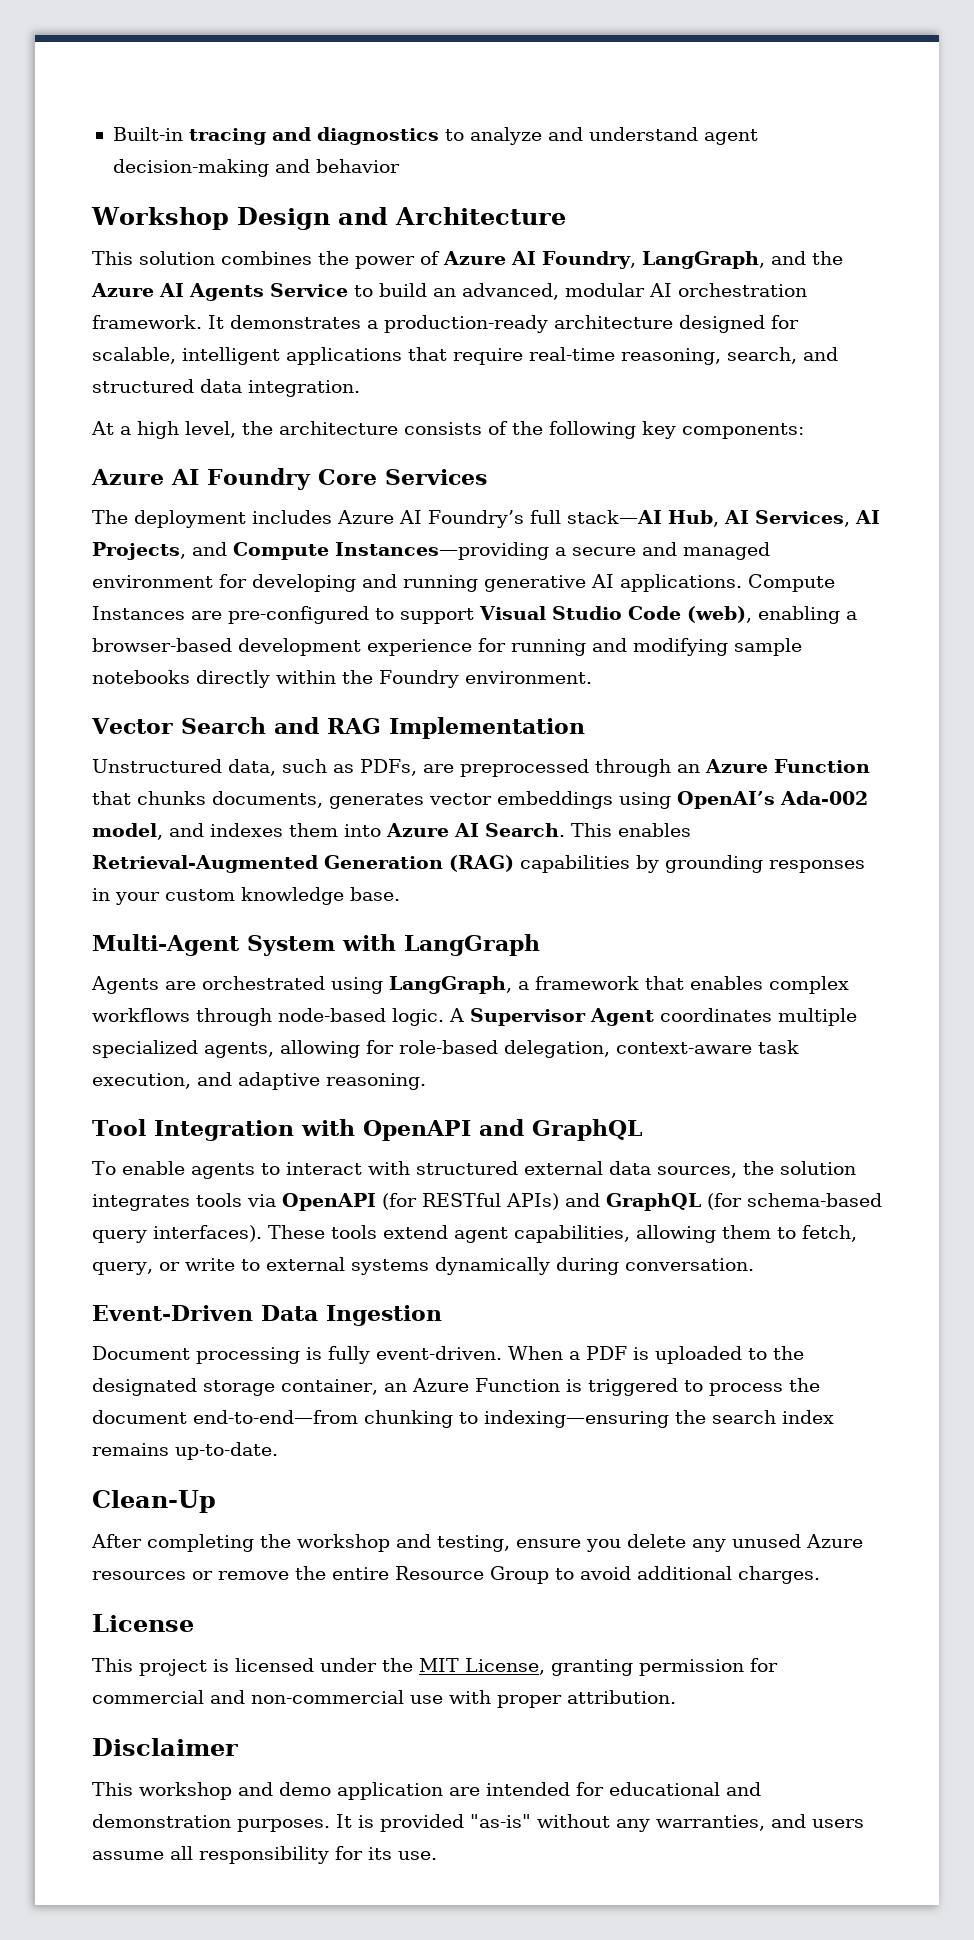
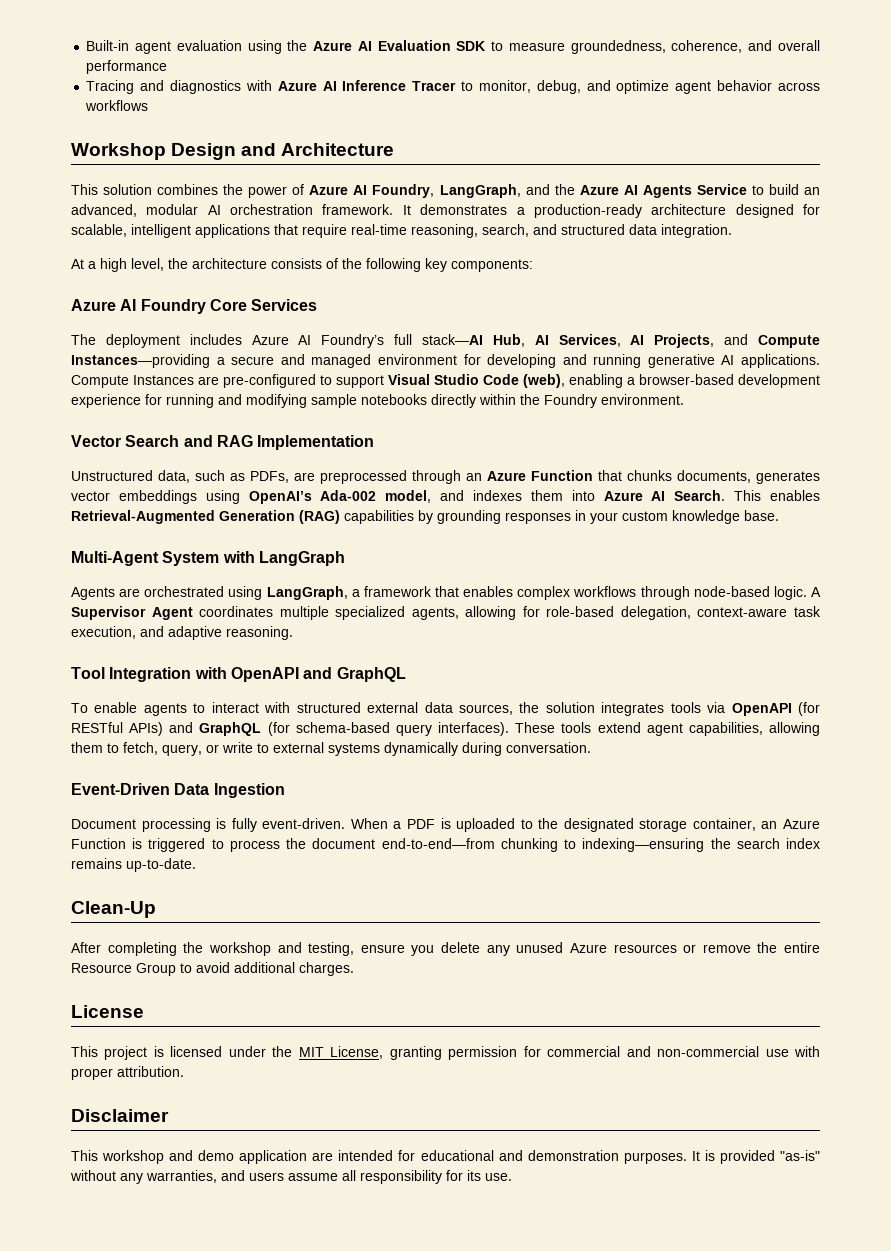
[188,127,758,145] [112,159,310,177] tracing and diagnostics to analyze and understand agent decision-making and -> [135,40,821,54] [86,60,168,74] [86,80,712,94] agent evaluation using the Azure AI Evaluation SDK to measure groundedness, coherence, and overall performance // Tracing and diagnostics with Azure AI Inference Tracer to monitor, debug, and optimize agent
(400, 166) none -> [778,82,820,91] [85,100,149,111] across workflows

